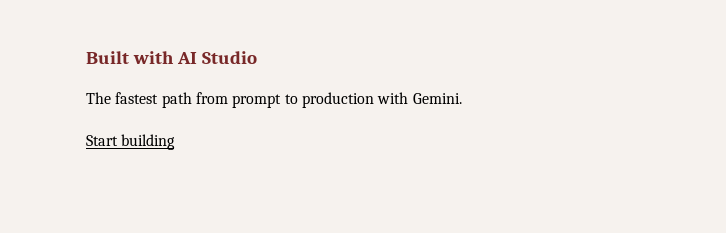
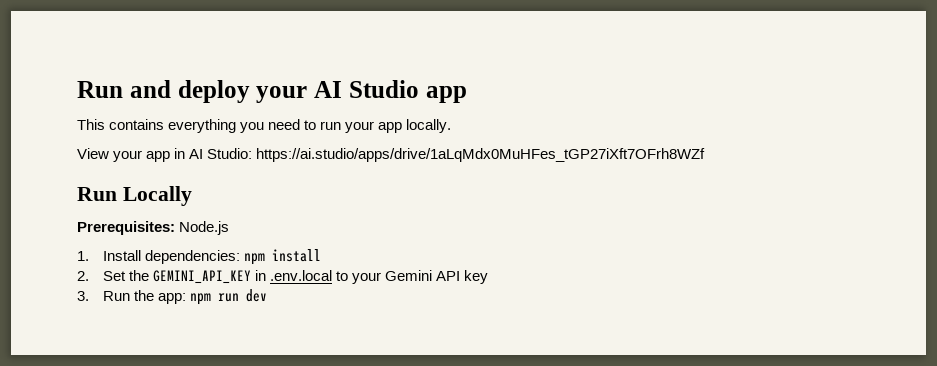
[86,51,257,64] [86,92,462,108] [86,134,176,150] Built with AI Studio // The fastest path from prompt to production with Gemini. // Start building -> [77,80,467,103] [77,119,452,133] [77,148,706,162] [77,186,192,206] [77,221,230,235] [77,249,321,265] [77,270,489,284] [77,289,267,305] Run and deploy your AI Studio app // This contains everything you need to run your app locally. // View your app in AI Studio: https://ai.studio/apps/drive/1aLqMdx0MuHFes_tGP27iXft7OFrh8WZf // Run Locally // Prerequisites: Node.js // 1. Install dependencies: npm install // 2. Set the GEMINI_API_KEY in .env.local to your Gemini API key // 3. Run the app: npm run dev

